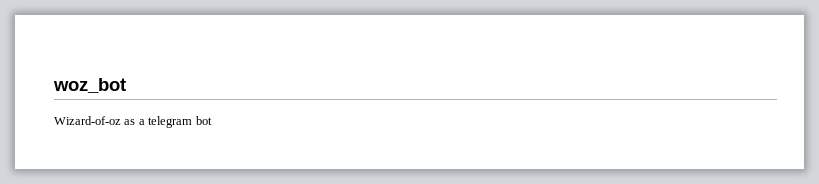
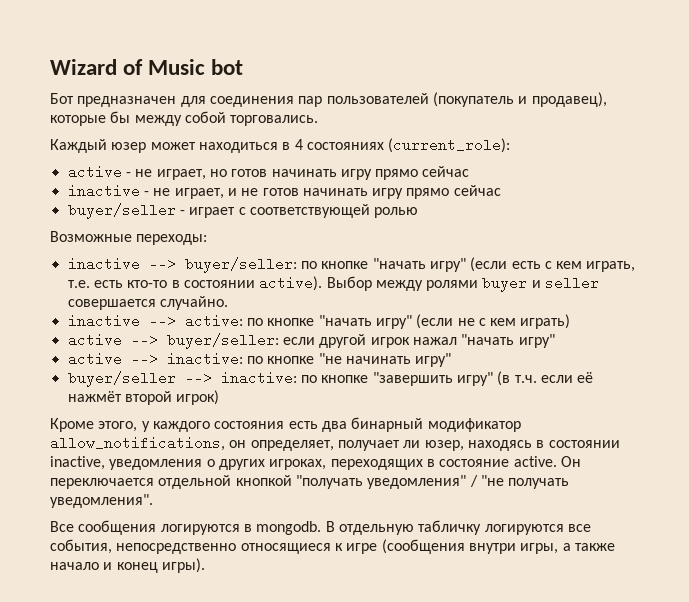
[53,78,126,93] [54,116,212,128] woz_bot // Wizard-of-oz as a telegram bot -> [50,59,244,75] [50,92,607,107] [50,111,319,126] [50,138,511,153] [67,165,470,180] [67,184,501,199] [67,203,419,219] [50,231,208,245] [67,257,636,273] [67,276,600,292] [67,296,228,310] [67,314,571,329] [67,333,555,349] [67,352,452,367] [67,371,594,387] [67,390,220,405] [50,417,521,432] [50,436,620,451] [50,456,581,470] [50,475,570,489] [50,494,153,508] [50,520,591,535] [50,539,615,554] [50,558,205,573] Wizard of Music bot // Бот предназначен для соединения пар пользователей (покупатель и продавец), которые бы между собой торговались. // Каждый юзер может находиться в 4 состояниях (current_role): // active - не играет, но готов начинать игру прямо сейчас // inactive - не играет, и не готов начинать игру прямо сейчас // buyer/seller - играет с соответствующей ролью // Возможные переходы: // inactive --> buyer/seller: по кнопке "начать игру" (если есть с кем играть, т.е. есть кто-то в состоянии active). Выбор между ролями buyer и seller совершается случайно. // inactive --> active: по кнопке "начать игру" (если не с кем играть) // active --> buyer/seller: если другой игрок нажал "начать игру" // active --> inactive: по кнопке "не начинать игру" // buyer/seller --> inactive: по кнопке "завершить игру" (в т.ч. если её нажмёт второй игрок) // Кроме этого, у каждого состояния есть два бинарный модификатор allow_notifications, он определяет, получает ли юзер, находясь в состоянии inactive, уведомления о других игроках, переходящих в состояние active. Он переключается отдельной кнопкой "получать уведомления" / "не получать уведомления". // Все сообщения логируются в mongodb. В отдельную табличку логируются все события, непосредственно относящиеся к игре (сообщения внутри игры, а также начало и конец игры).

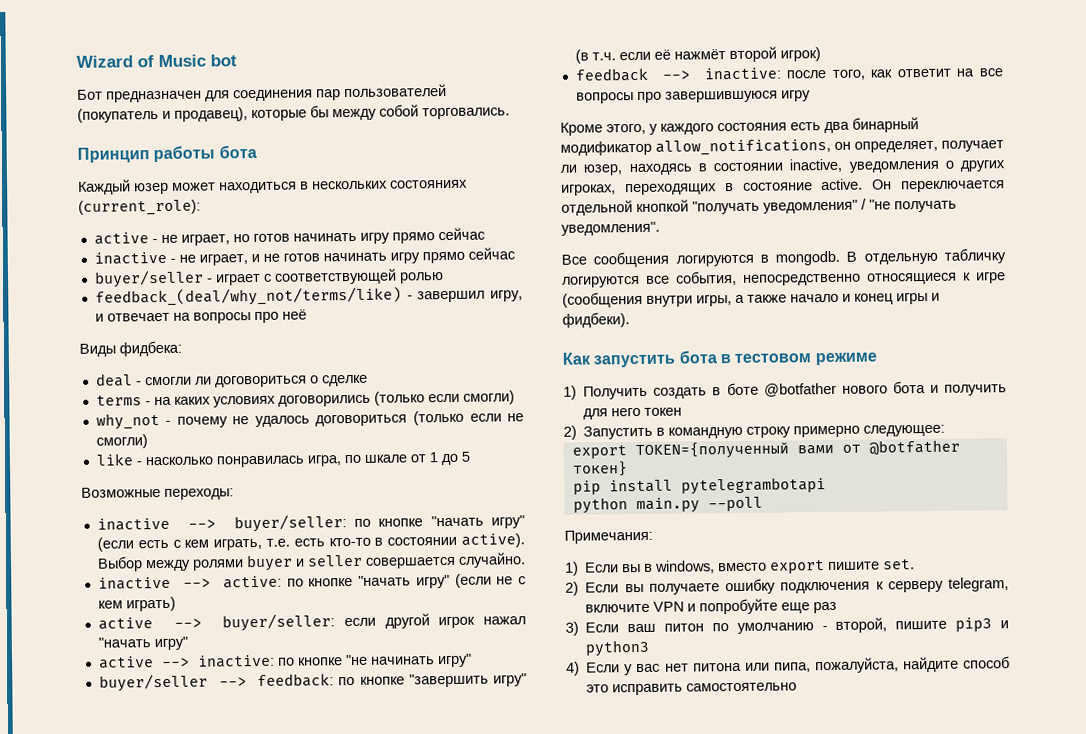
(319, 120) none -> [77,144,257,163] // Принцип работы бота
[294,139,303,150] 4 -> [312,180,388,190] нескольких
(419, 212) none -> [94,286,523,307] [94,309,307,324] [79,340,182,357] [95,373,368,388] [95,390,515,408] [95,410,524,430] [95,434,148,449] [95,451,470,468] // feedback_(deal/why_not/terms/like) - завершил игру, и отвечает на вопросы про неё // Виды фидбека: // deal - смогли ли договориться о сделке // terms - на каких условиях договорились (только если смогли) // why_not - почему не удалось договориться (только если не смогли) // like - насколько понравилась игра, по шкале от 1 до 5
[220,371,297,385] inactive: -> [257,673,335,688] feedback:
(220, 397) none -> [574,67,1004,82] [575,90,811,104] // feedback --> inactive: после того, как ответит на все вопросы про завершившуюся игру
[161,558,205,573] игры). -> [896,292,940,305] [562,312,630,328] [562,350,877,368] [563,380,1007,400] [583,407,683,420] [563,424,946,440] [571,439,960,460] [571,461,628,477] [572,477,826,495] [572,496,763,514] [564,529,653,544] [565,559,916,576] [565,577,1009,596] [585,598,838,615] [565,617,1009,636] [585,639,651,657] [566,656,1010,676] [586,682,798,696] игры и фидбеки). // Как запустить бота в тестовом режиме // 1) Получить создать в боте @botfather нового бота и получить для него токен // 2) Запустить в командную строку примерно следующее: // export TOKEN={полученный вами от @botfather токен} // pip install pytelegrambotapi // python main.py --poll // Примечания: // 1) Если вы в windows, вместо export пишите set. // 2) Если вы получаете ошибку подключения к серверу telegram, включите VPN и попробуйте еще раз // 3) Если ваш питон по умолчанию - второй, пишите pip3 и python3 // 4) Если у вас нет питона или пипа, пожалуйста, найдите способ это исправить самостоятельно

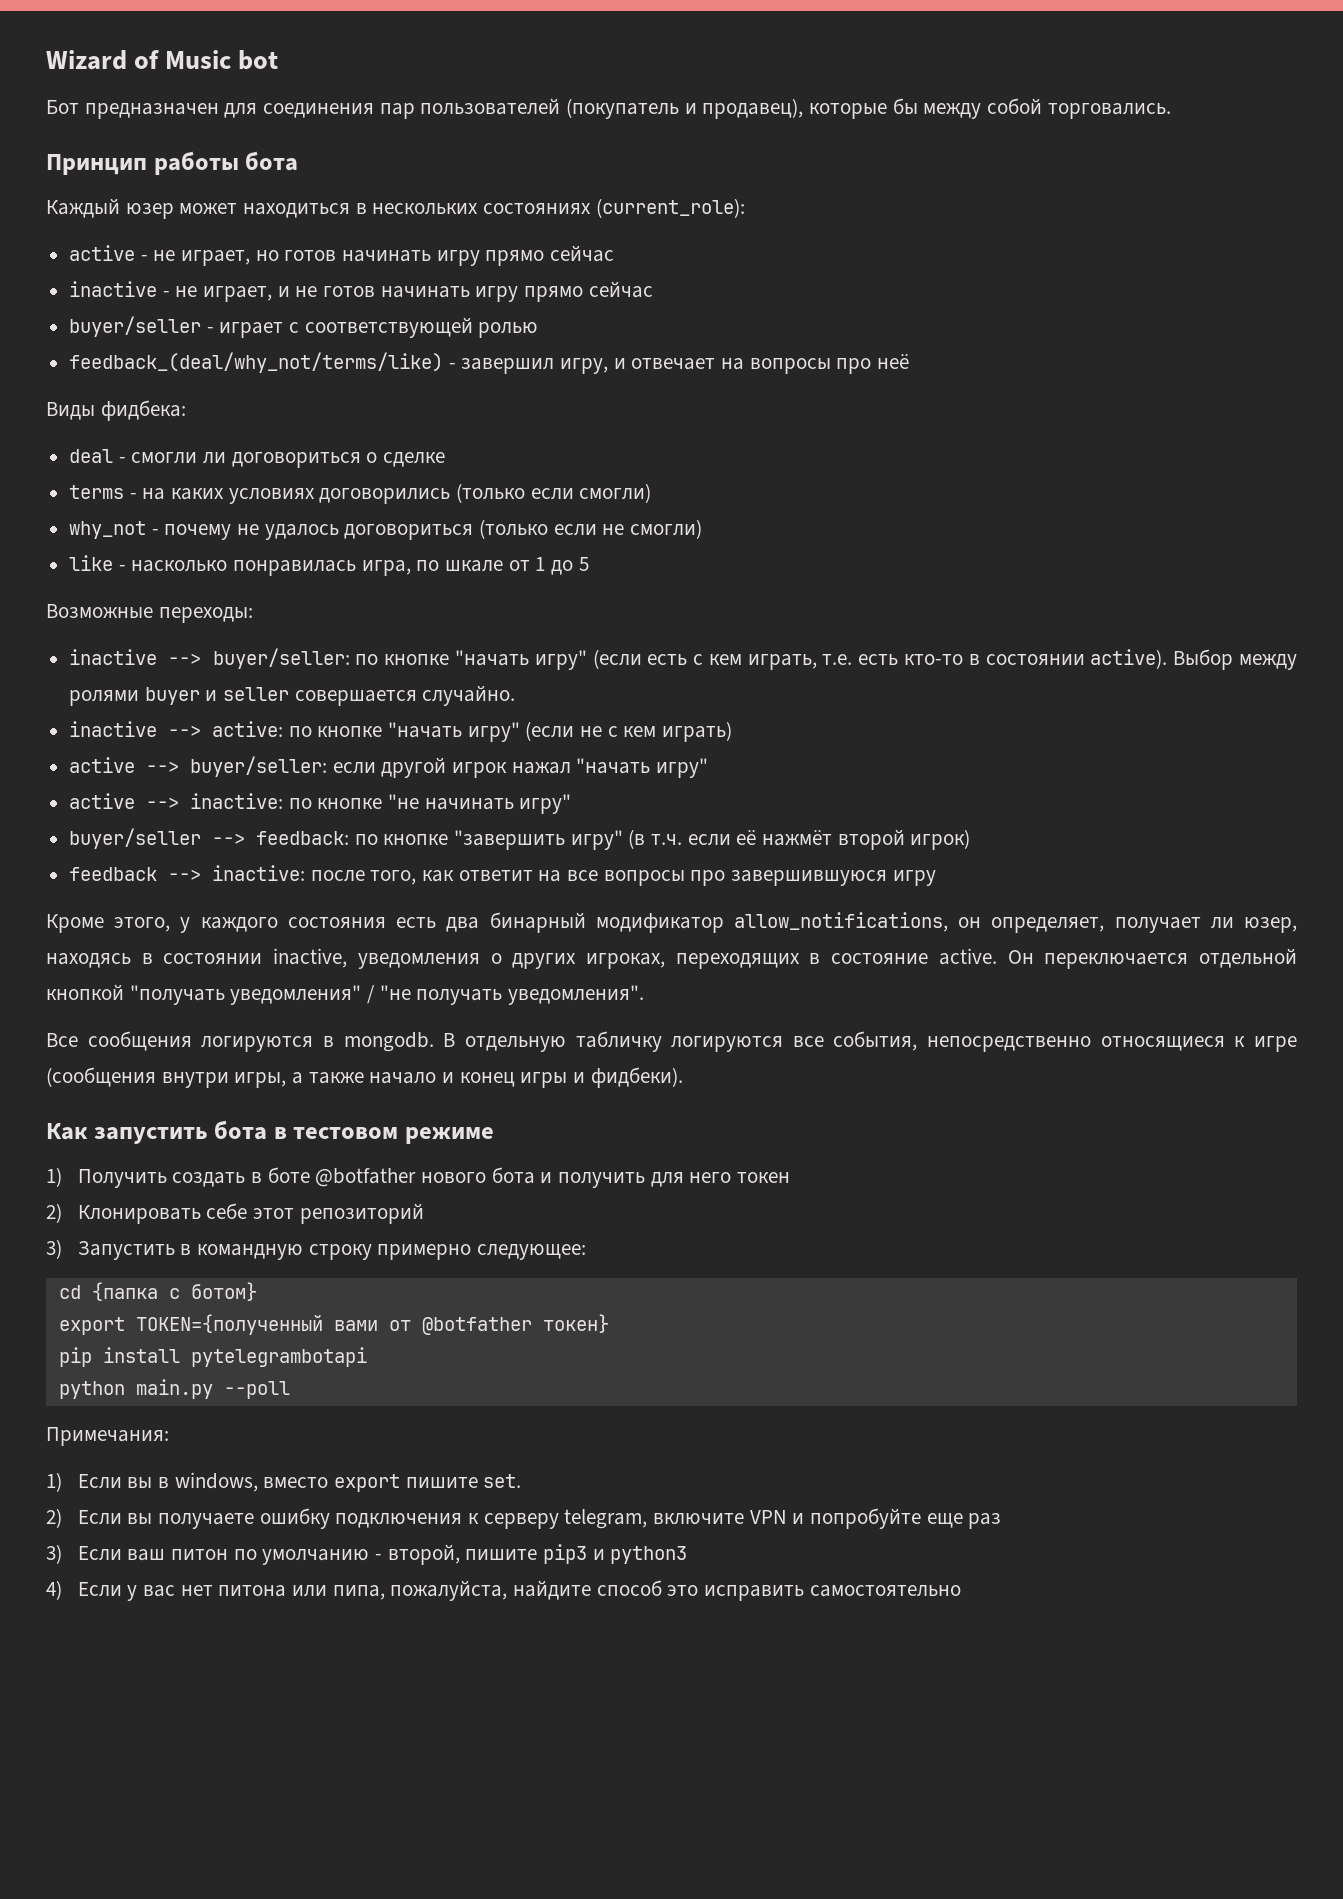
(577, 432) none -> [77,1203,424,1224] [46,1239,62,1259] Клонировать себе этот репозиторий // 3)
(946, 430) none -> [58,1282,257,1301] // cd {папка с ботом}

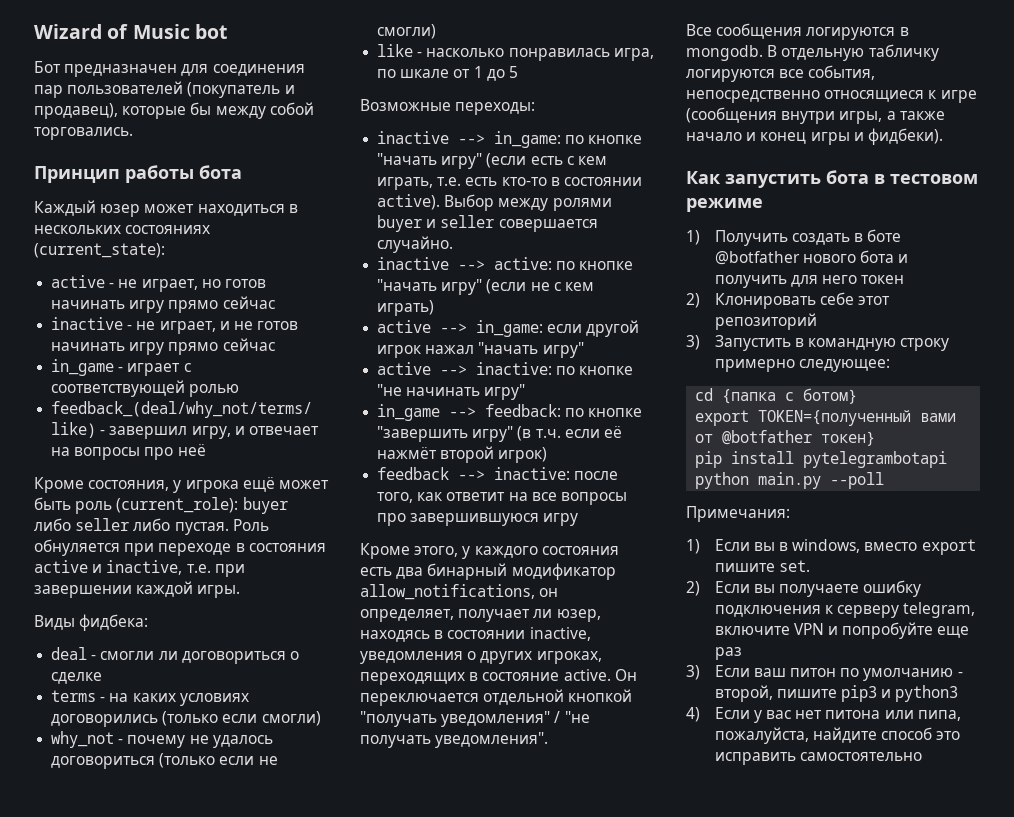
[595,198,745,218] (current_role): -> [34,243,165,258] (current_state):
[69,316,202,337] buyer/seller -> [51,359,115,376] in_game
(910, 361) none -> [34,477,329,493] [34,497,288,514] [34,518,269,535] [34,539,326,556] [34,560,245,577] [34,581,241,598] // Кроме состояния, у игрока ещё может быть роль (current_role): buyer либо seller либо пустая. Роль обнуляется при переходе в состояния active и inactive, т.е. при завершении каждой игры.
[212,648,350,669] buyer/seller: -> [494,131,562,148] in_game:
[190,756,328,777] buyer/seller: -> [476,320,544,337] in_game:
[69,828,202,849] buyer/seller -> [377,404,441,421] in_game

